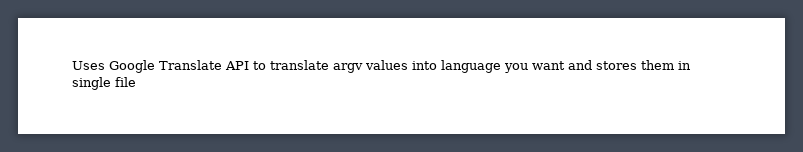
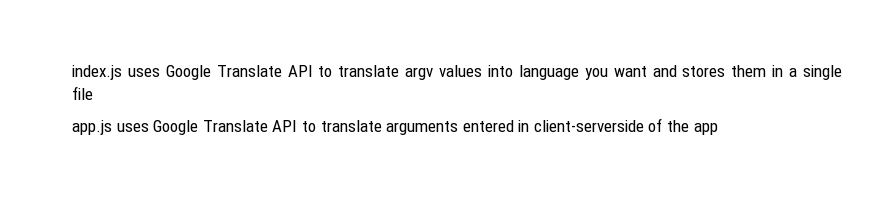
[72,61,105,70] Uses -> [72,65,160,80] index.js uses
(691, 65) none -> [789,68,798,77] a
(136, 82) none -> [72,118,718,135] // app.js uses Google Translate API to translate arguments entered in client-serverside of the app

